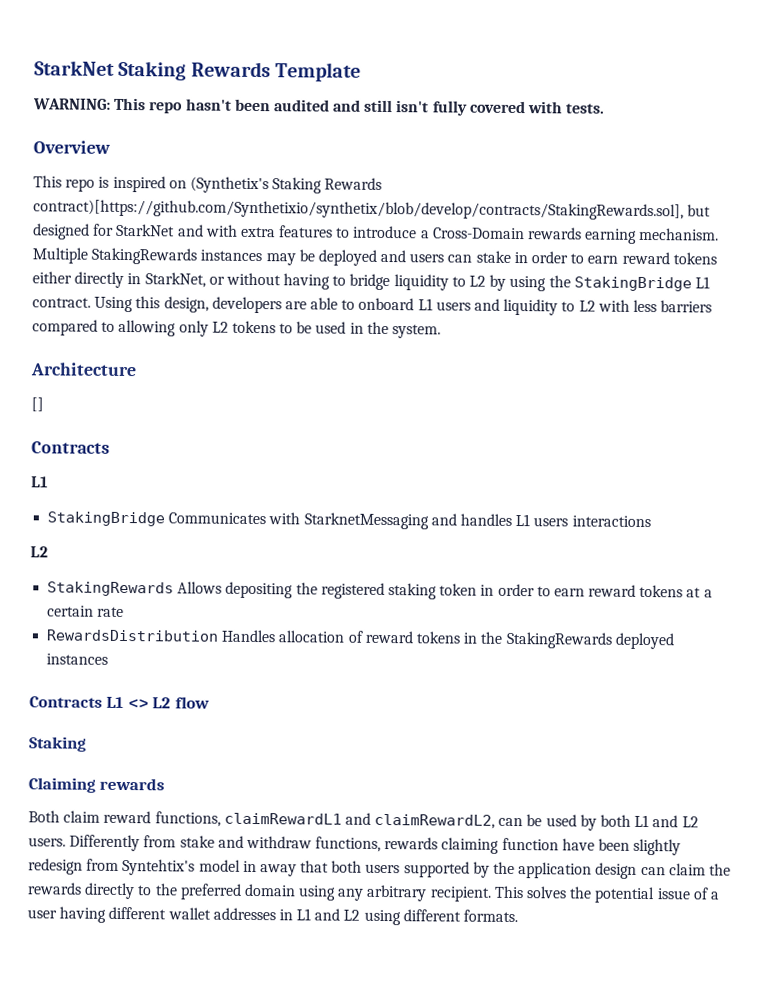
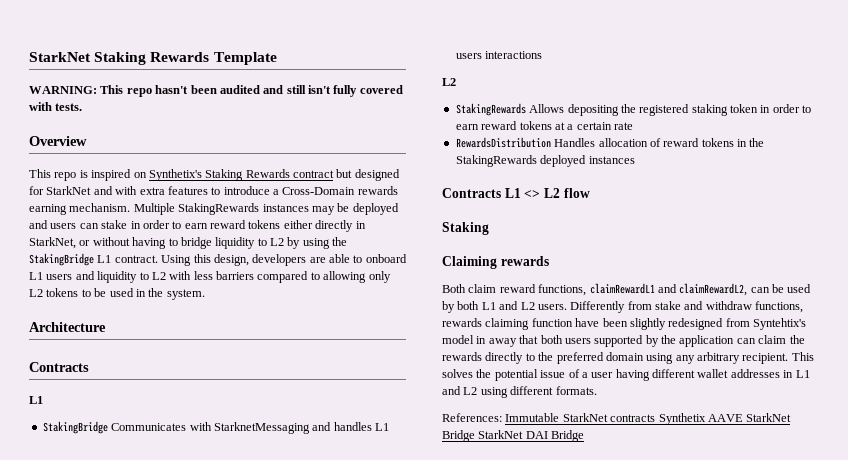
[189,176,383,194] [33,199,684,221] (Synthetix's Staking Rewards contract)[https://github.com/Synthetixio/synthetix/blob/develop/contracts/StakingRewards.sol], -> [148,169,334,181] Synthetix's Staking Rewards contract
[31,397,44,412] // [] -> (106, 327) none
[28,858,83,875] redesign -> [668,318,724,330] redesigned
[595,862,638,879] design -> (735, 341) none
(519, 916) none -> [442,413,792,425] [442,430,585,442] // References: Immutable StarkNet contracts Synthetix AAVE StarkNet Bridge StarkNet DAI Bridge

